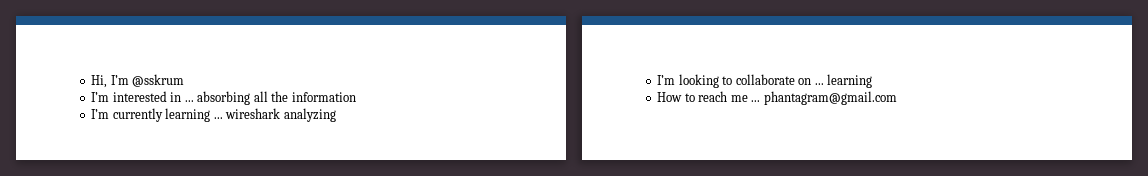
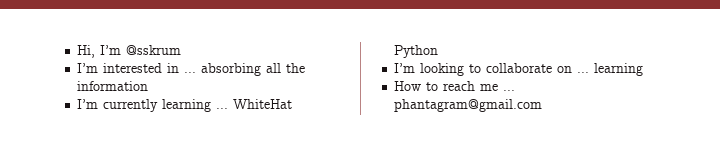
[225,108,336,122] wireshark analyzing -> [233,99,293,109] [394,45,439,58] WhiteHat Python

